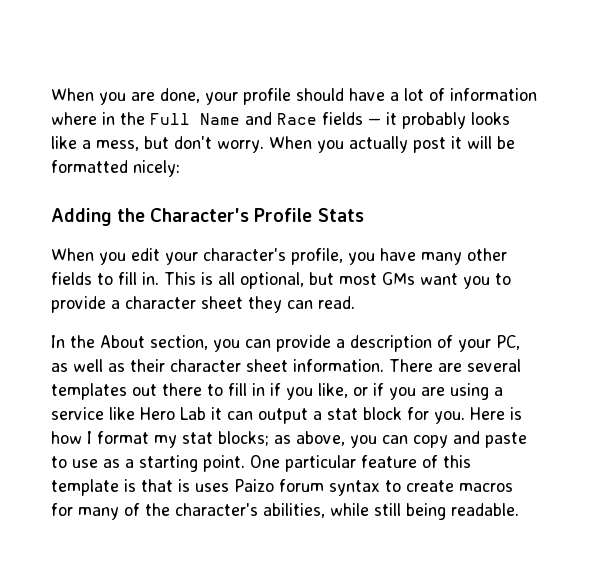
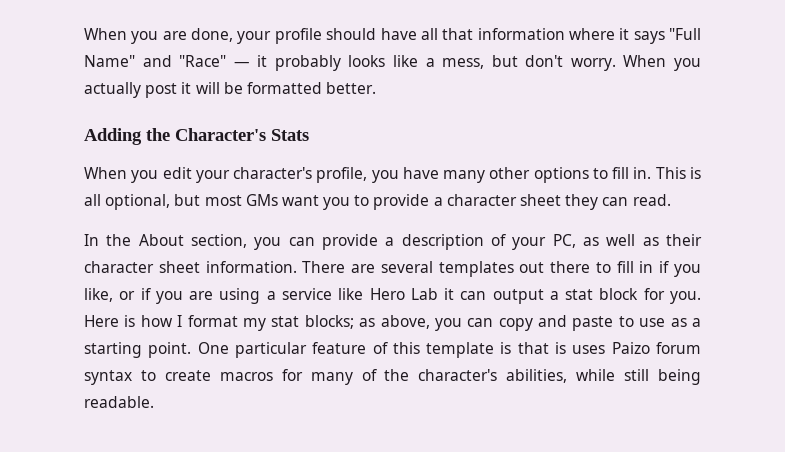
[390,88,537,101] [51,112,363,125] a lot of information where in the Full Name and Race fields -> [420,28,701,44] [84,55,227,67] all that information where it says "Full Name" and "Race"
[133,160,180,177] nicely: -> [326,82,377,94] better.
[254,208,313,222] Profile -> (266, 134) none
[51,272,92,285] fields -> [533,167,589,183] options

